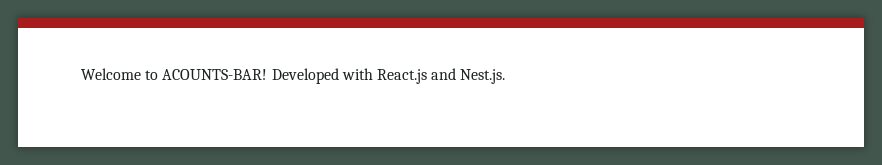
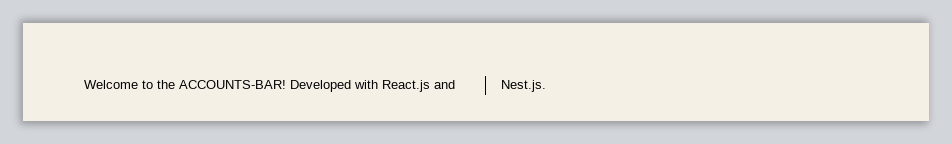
[162,69,268,80] ACOUNTS-BAR! -> [157,80,286,89] the ACCOUNTS-BAR!

